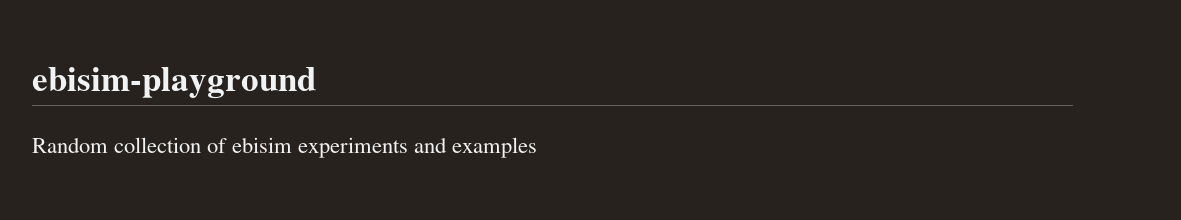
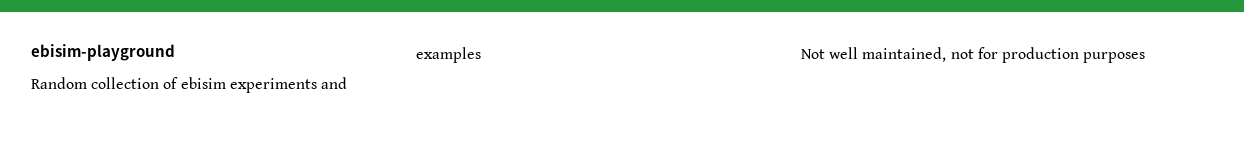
(538, 147) none -> [801,47,1146,63] // Not well maintained, not for production purposes

